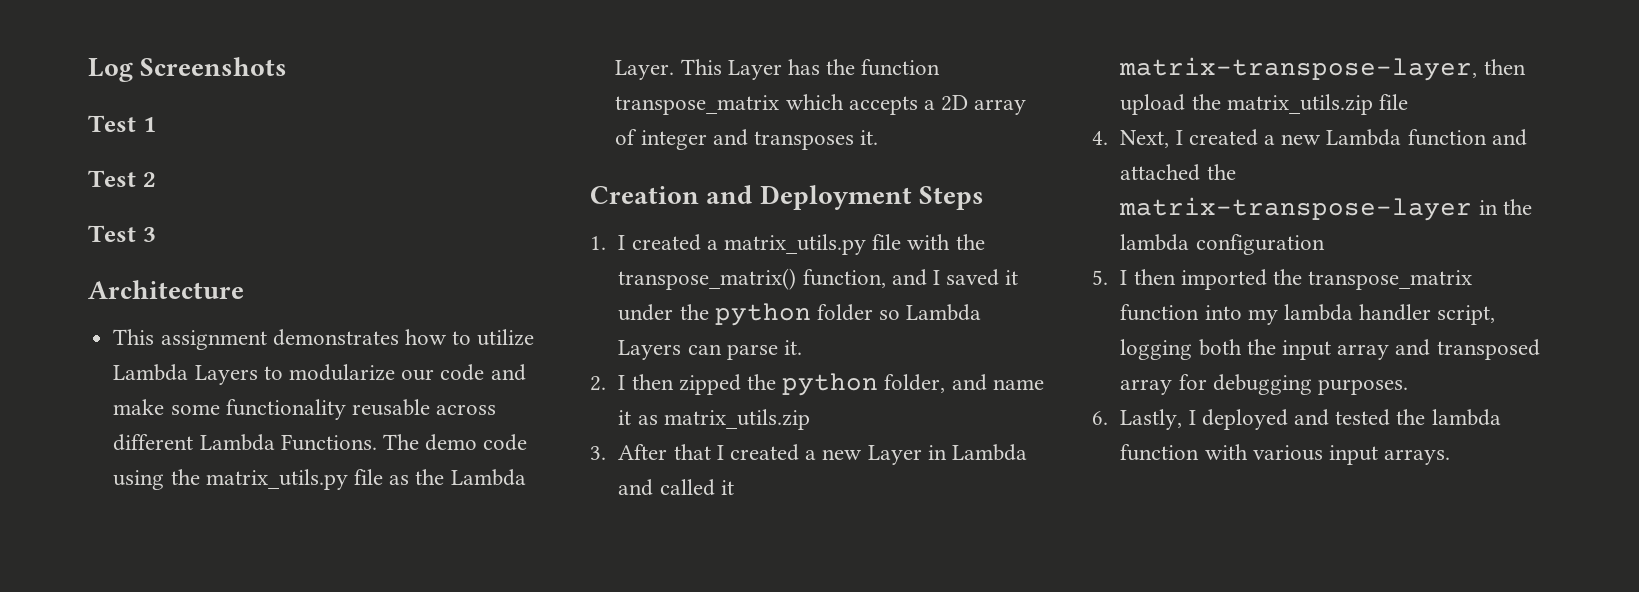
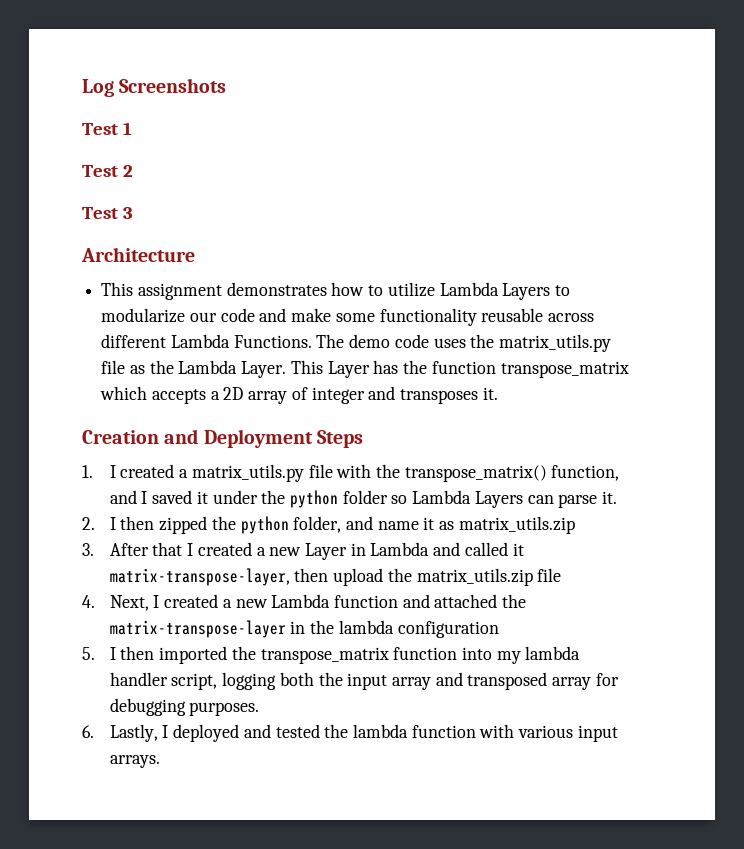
[113,470,165,490] using -> [433,338,466,348] uses

